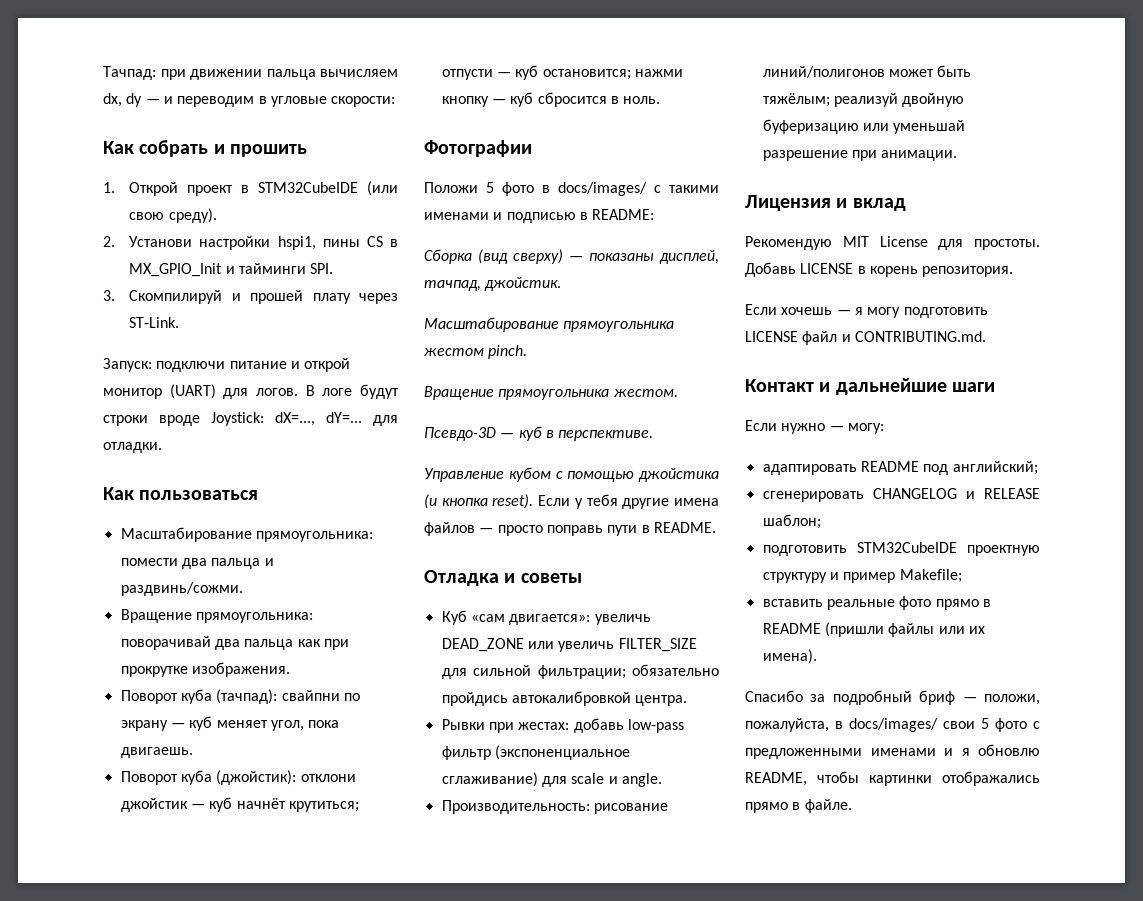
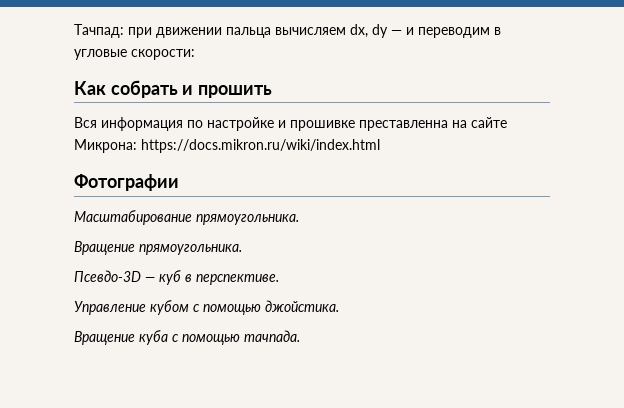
[103,181,398,196] [129,208,217,223] [103,236,398,250] [129,263,334,277] [103,290,398,304] [129,317,180,328] [103,358,351,372] [103,384,399,399] [103,412,398,426] [103,442,162,453] [103,487,259,500] [120,527,373,542] [120,558,274,569] [120,582,243,596] [120,609,313,623] [120,636,349,650] [120,662,290,677] [120,689,360,704] [120,716,340,731] [120,747,193,758] [120,770,356,785] [120,797,359,812] [441,65,683,80] [441,92,661,107] [424,140,532,157] [424,182,719,196] [424,209,655,223] [424,249,719,264] [424,277,562,291] [424,317,675,332] [424,345,528,359] [424,386,678,400] 1. Открой проект в STM32CubeIDE (или свою среду). // 2. Установи настройки hspi1, пины CS в MX_GPIO_Init и тайминги SPI. // 3. Скомпилируй и прошей плату через ST‑Link. // Запуск: подключи питание и открой монитор (UART) для логов. В логе будут строки вроде Joystick: dX=..., dY=... для отладки. // Как пользоваться // Масштабирование прямоугольника: помести два пальца и раздвинь/сожми. // Вращение прямоугольника: поворачивай два пальца как при прокрутке изображения. // Поворот куба (тачпад): свайпни по экрану — куб меняет угол, пока двигаешь. // Поворот куба (джойстик): отклони джойстик — куб начнёт крутиться; отпусти — куб остановится; нажми кнопку — куб сбросится в ноль. // Фотографии // Положи 5 фото в docs/images/ с такими именами и подписью в README: // Сборка (вид сверху) — показаны дисплей, тачпад, джойстик. // Масштабирование прямоугольника жестом pinch. // Вращение прямоугольника жестом. -> [74,117,507,131] [74,139,380,153] [74,174,179,191] [74,210,299,225] [74,241,242,255] Вся информация по настройке и прошивке преставленна на сайте Микрона: https://docs.mikron.ru/wiki/index.html // Фотографии // Масштабирование прямоугольника. // Вращение прямоугольника.
[638,468,719,482] [424,494,719,509] [424,522,716,536] [424,570,582,586] [441,610,651,625] [441,638,697,652] [441,664,719,679] [441,691,688,706] [441,718,684,733] [441,745,630,760] [441,772,662,787] [441,800,668,814] [762,65,972,78] [762,93,965,107] [762,119,966,134] [762,150,958,161] [745,195,906,211] [745,236,1040,250] [745,262,1014,277] [745,304,988,318] [745,331,986,345] [745,378,996,395] [745,420,884,434] [762,461,1038,475] [762,488,1040,502] [762,514,821,529] [762,542,1040,556] [762,569,962,583] [762,596,991,610] [762,622,985,637] [762,649,817,664] [745,690,1040,705] [745,718,1040,732] [745,744,1040,759] [745,771,1040,786] [745,799,852,813] джойстика (и кнопка reset). Если у тебя другие имена файлов — просто поправь пути в README. // Отладка и советы // Куб «сам двигается»: увеличь DEAD_ZONE или увеличь FILTER_SIZE для сильной фильтрации; обязательно пройдись автокалибровкой центра. // Рывки при жестах: добавь low‑pass фильтр (экспоненциальное сглаживание) для scale и angle. // Производительность: рисование линий/полигонов может быть тяжёлым; реализуй двойную буферизацию или уменьшай разрешение при анимации. // Лицензия и вклад // Рекомендую MIT License для простоты. Добавь LICENSE в корень репозитория. // Если хочешь — я могу подготовить LICENSE файл и CONTRIBUTING.md. // Контакт и дальнейшие шаги // Если нужно — могу: // адаптировать README под английский; // сгенерировать CHANGELOG и RELEASE шаблон; // подготовить STM32CubeIDE проектную структуру и пример Makefile; // вставить реальные фото прямо в README (пришли файлы или их имена). // Спасибо за подробный бриф — положи, пожалуйста, в docs/images/ свои 5 фото с предложенными именами и я обновлю README, чтобы картинки отображались прямо в файле. -> [265,300,339,312] [74,330,300,345] джойстика. // Вращение куба с помощью тачпада.

